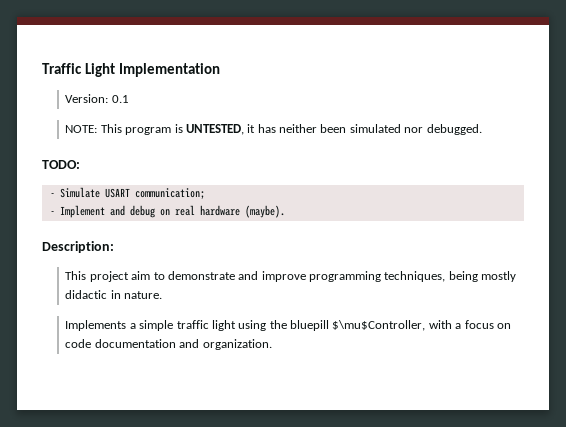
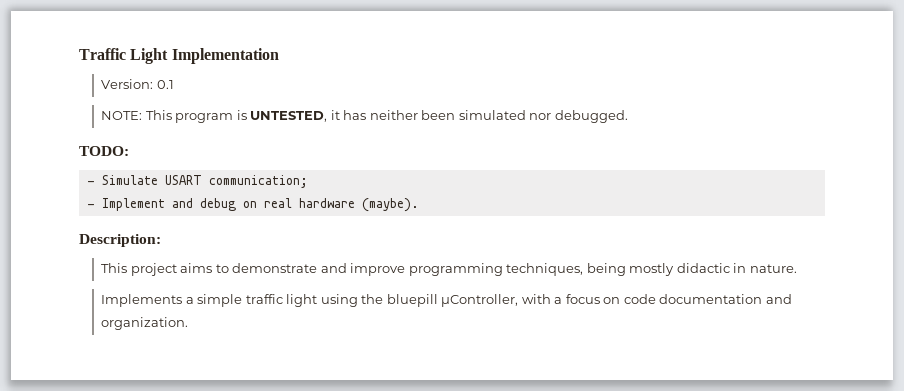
[131,271,151,280] aim -> [180,263,213,273] aims
[332,320,426,331] $\mu$Controller, -> [441,294,519,307] μController,

